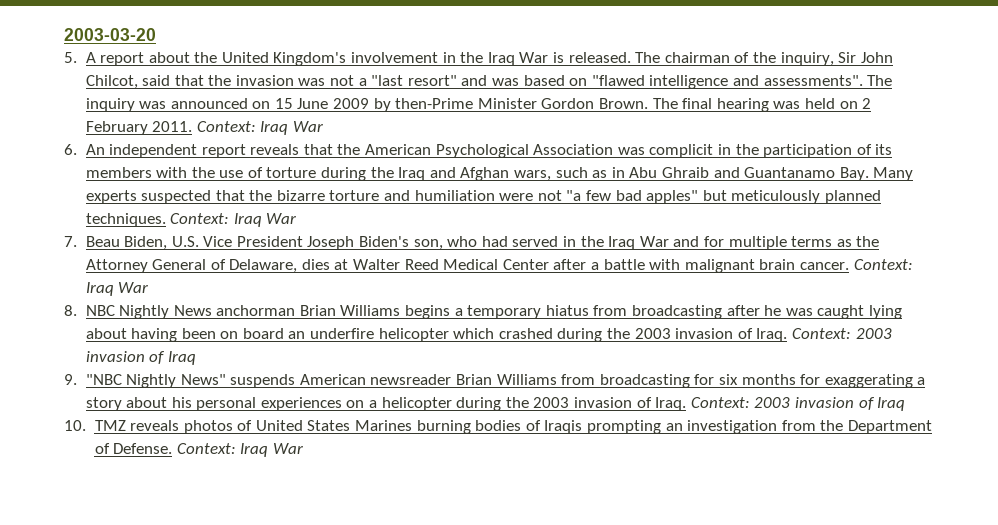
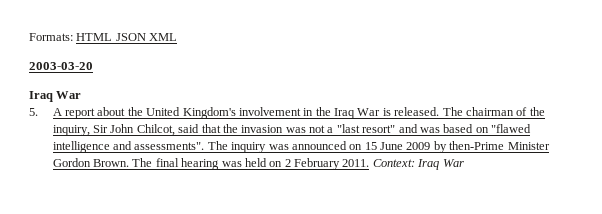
(64, 34) none -> [29,33,178,41] Formats: HTML JSON XML //
(156, 34) none -> [29,91,82,102] // Iraq War
[64,144,893,158] [85,167,914,181] [85,190,881,204] [85,213,297,227] [64,236,880,250] [85,259,913,273] [85,282,149,296] [64,305,902,319] [85,328,892,342] [85,351,196,365] [64,374,926,388] [85,397,906,411] [64,420,932,434] [94,443,303,457] // 6. An independent report reveals that the American Psychological Association was complicit in the participation of its members with the use of torture during the Iraq and Afghan wars, such as in Abu Ghraib and Guantanamo Bay. Many experts suspected that the bizarre torture and humiliation were not "a few bad apples" but meticulously planned techniques. Context: Iraq War // 7. Beau Biden, U.S. Vice President Joseph Biden's son, who had served in the Iraq War and for multiple terms as the Attorney General of Delaware, dies at Walter Reed Medical Center after a battle with malignant brain cancer. Context: Iraq War // 8. NBC Nightly News anchorman Brian Williams begins a temporary hiatus from broadcasting after he was caught lying about having been on board an underfire helicopter which crashed during the 2003 invasion of Iraq. Context: 2003 invasion of Iraq // 9. "NBC Nightly News" suspends American newsreader Brian Williams from broadcasting for six months for exaggerating a story about his personal experiences on a helicopter during the 2003 invasion of Iraq. Context: 2003 invasion of Iraq // 10. TMZ reveals photos of United States Marines burning bodies of Iraqis prompting an investigation from the Department of Defense. Context: Iraq War -> (464, 163) none

